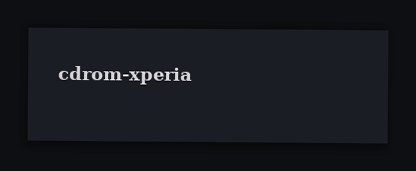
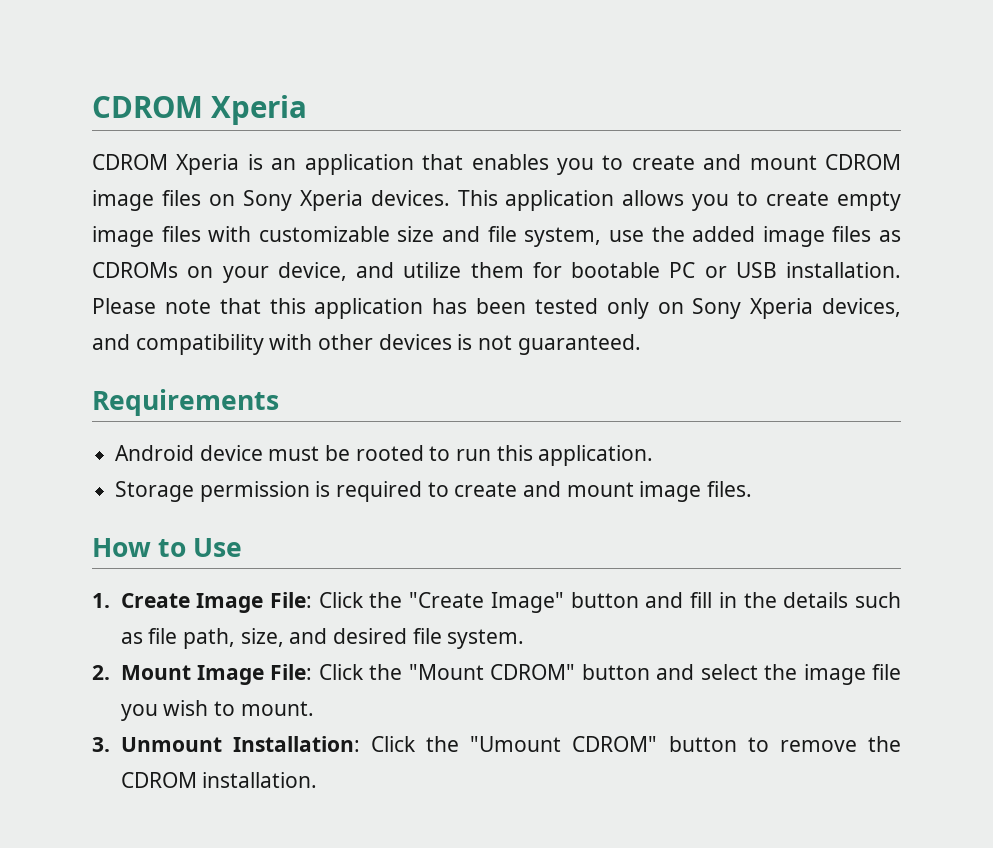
[58,65,193,85] cdrom-xperia -> [92,95,307,125] [92,154,901,175] [92,190,901,211] [92,226,901,247] [92,262,901,283] [92,298,902,319] [92,334,641,355] [92,389,279,416] [115,445,654,466] [115,481,753,502] [92,538,243,557] [92,592,902,613] [120,628,525,649] [92,664,902,685] [120,700,314,721] [92,736,901,752] [120,772,318,788] CDROM Xperia // CDROM Xperia is an application that enables you to create and mount CDROM image files on Sony Xperia devices. This application allows you to create empty image files with customizable size and file system, use the added image files as CDROMs on your device, and utilize them for bootable PC or USB installation. Please note that this application has been tested only on Sony Xperia devices, and compatibility with other devices is not guaranteed. // Requirements // Android device must be rooted to run this application. // Storage permission is required to create and mount image files. // How to Use // 1. Create Image File: Click the "Create Image" button and fill in the details such as file path, size, and desired file system. // 2. Mount Image File: Click the "Mount CDROM" button and select the image file you wish to mount. // 3. Unmount Installation: Click the "Umount CDROM" button to remove the CDROM installation.

